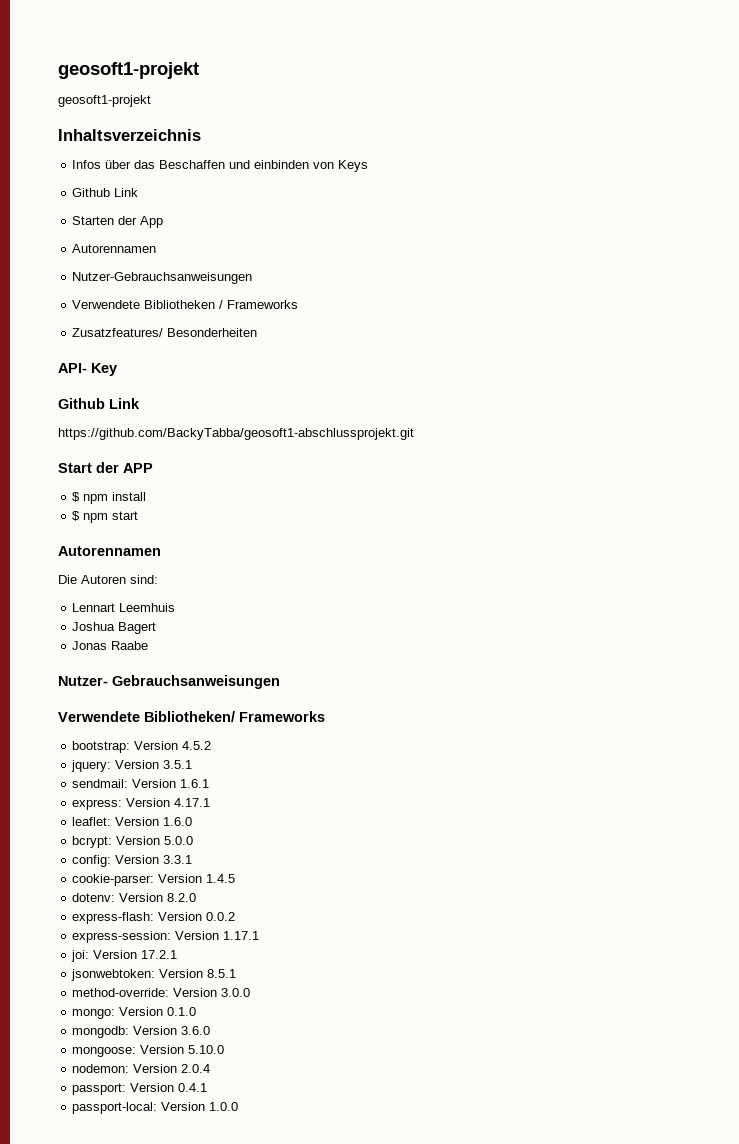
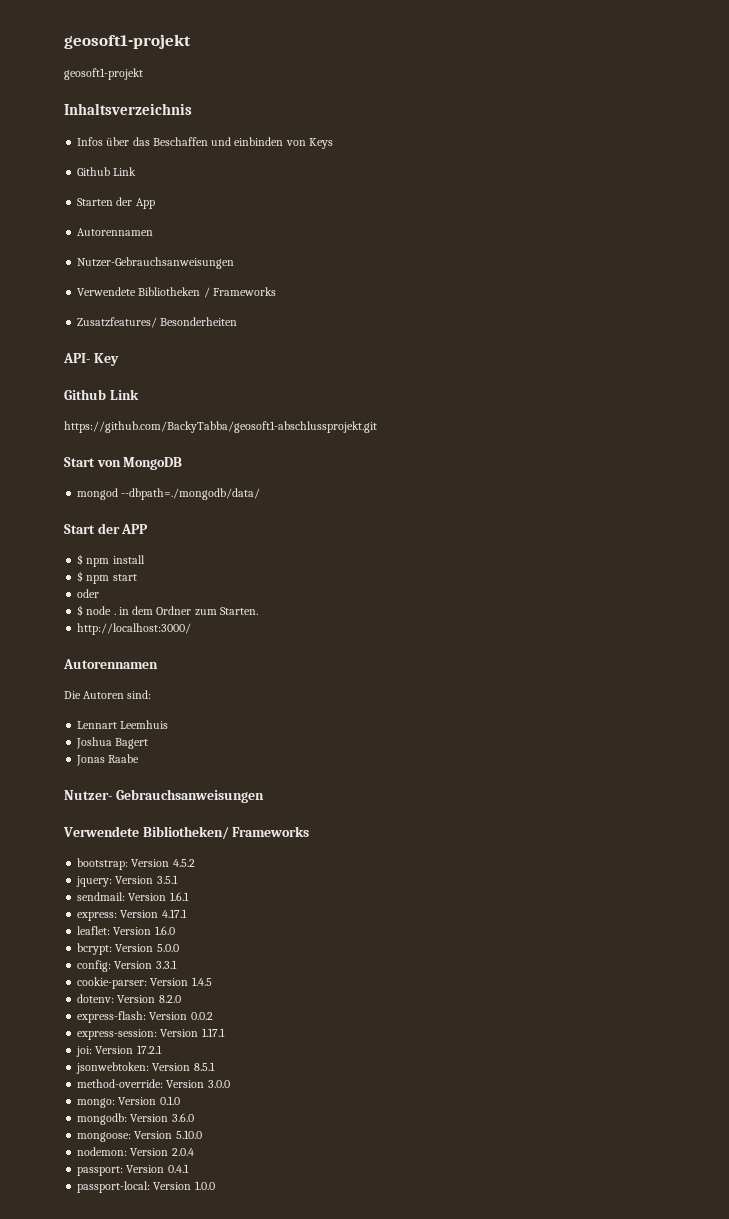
(414, 434) none -> [64,457,183,470] [77,488,261,500] // Start von MongoDB // mongod --dbpath=./mongodb/data/
(139, 515) none -> [77,589,100,598] [77,605,258,616] [77,623,192,635] // oder // $ node . in dem Ordner zum Starten. // http://localhost:3000/

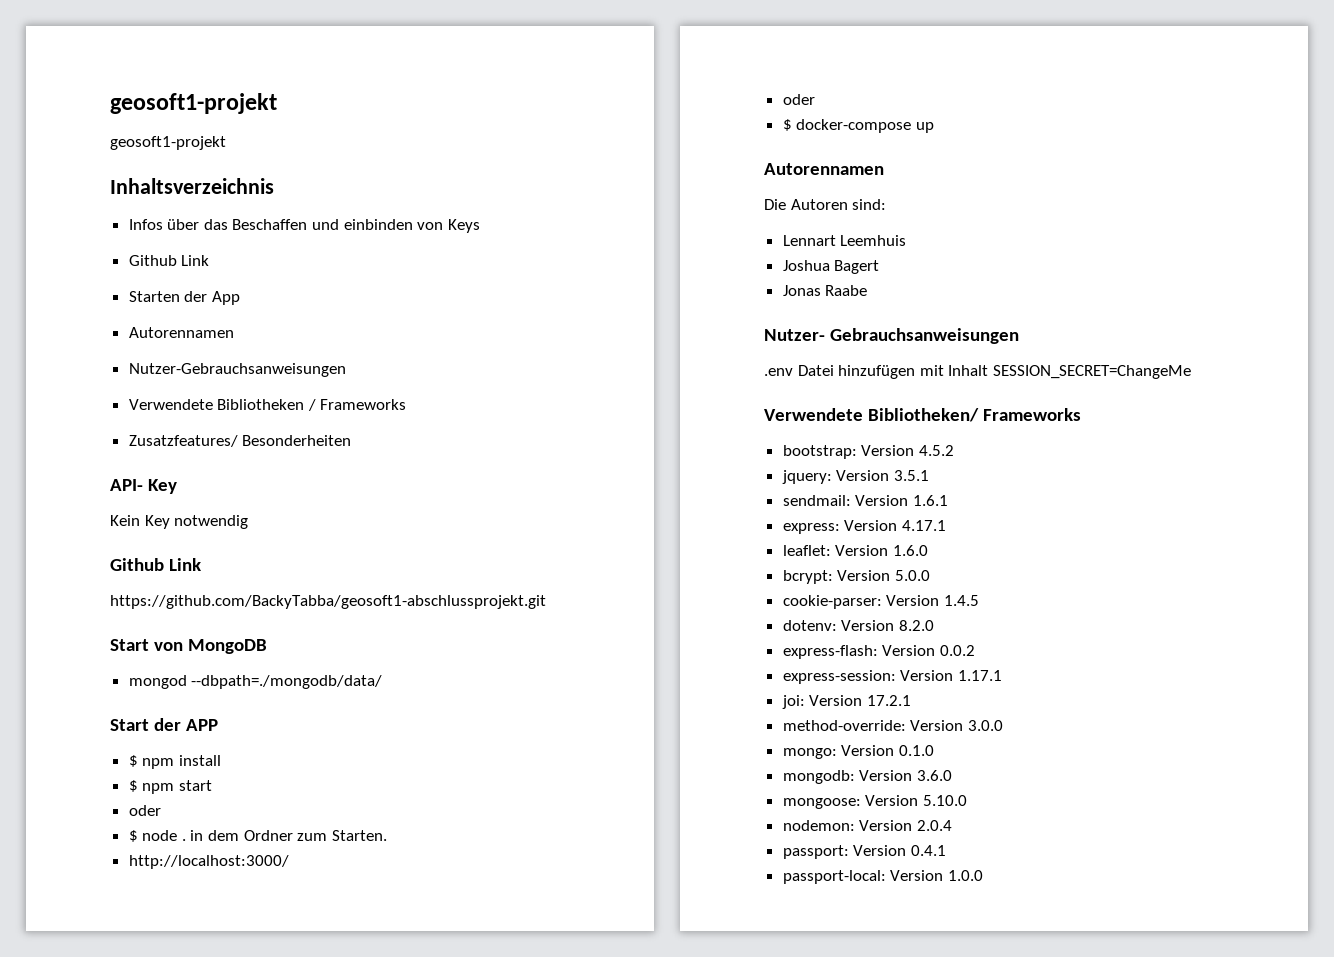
(119, 359) none -> [110,515,249,529] // Kein Key notwendig
(192, 629) none -> [782,94,815,105] [782,119,934,133] // oder // $ docker-compose up
(264, 796) none -> [764,365,1191,379] // .env Datei hinzufügen mit Inhalt SESSION_SECRET=ChangeMe
[77,960,177,972] // config: Version 3.3.1 -> (930, 575) none
[76,1062,215,1074] // jsonwebtoken: Version 8.5.1 -> (911, 700) none

